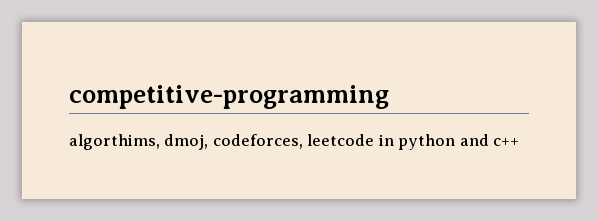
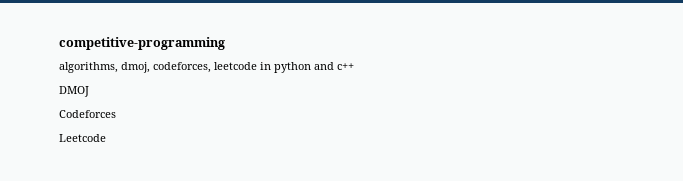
[69,134,160,150] algorthims, -> [59,62,118,73] algorithms,
(520, 142) none -> [59,86,89,97] [59,110,116,118] [59,134,106,142] // DMOJ // Codeforces // Leetcode

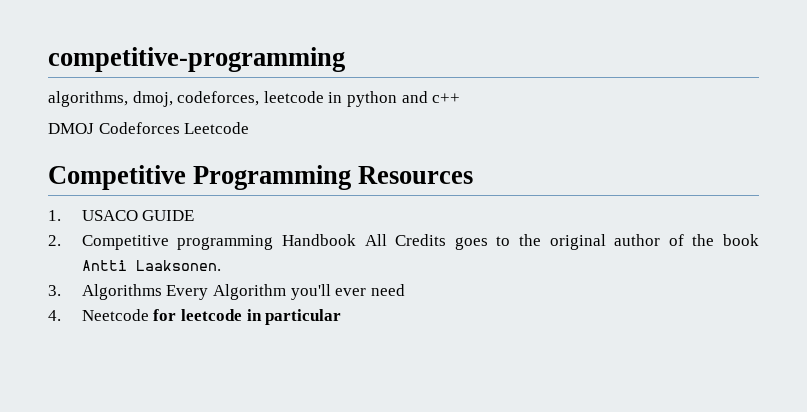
[59,110,116,118] [59,134,106,142] // Codeforces // Leetcode -> [98,122,250,134] [48,165,474,190] [48,210,195,221] [48,234,759,250] [81,260,221,271] [48,284,405,300] [48,309,342,325] Codeforces Leetcode // Competitive Programming Resources // 1. USACO GUIDE // 2. Competitive programming Handbook All Credits goes to the original author of the book Antti Laaksonen. // 3. Algorithms Every Algorithm you'll ever need // 4. Neetcode for leetcode in particular

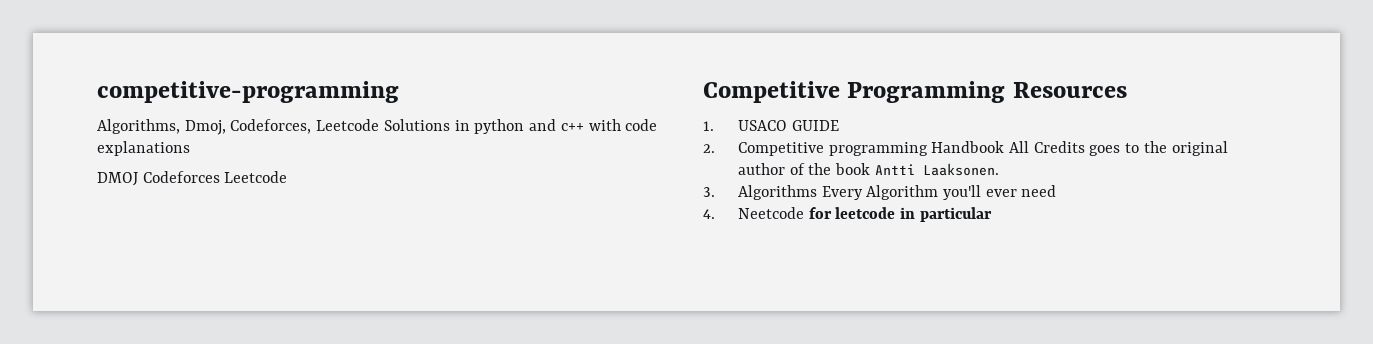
[48,91,324,107] algorithms, dmoj, codeforces, leetcode -> [97,119,450,135] Algorithms, Dmoj, Codeforces, Leetcode Solutions
(461, 98) none -> [588,119,658,131] [97,141,190,156] with code explanations

